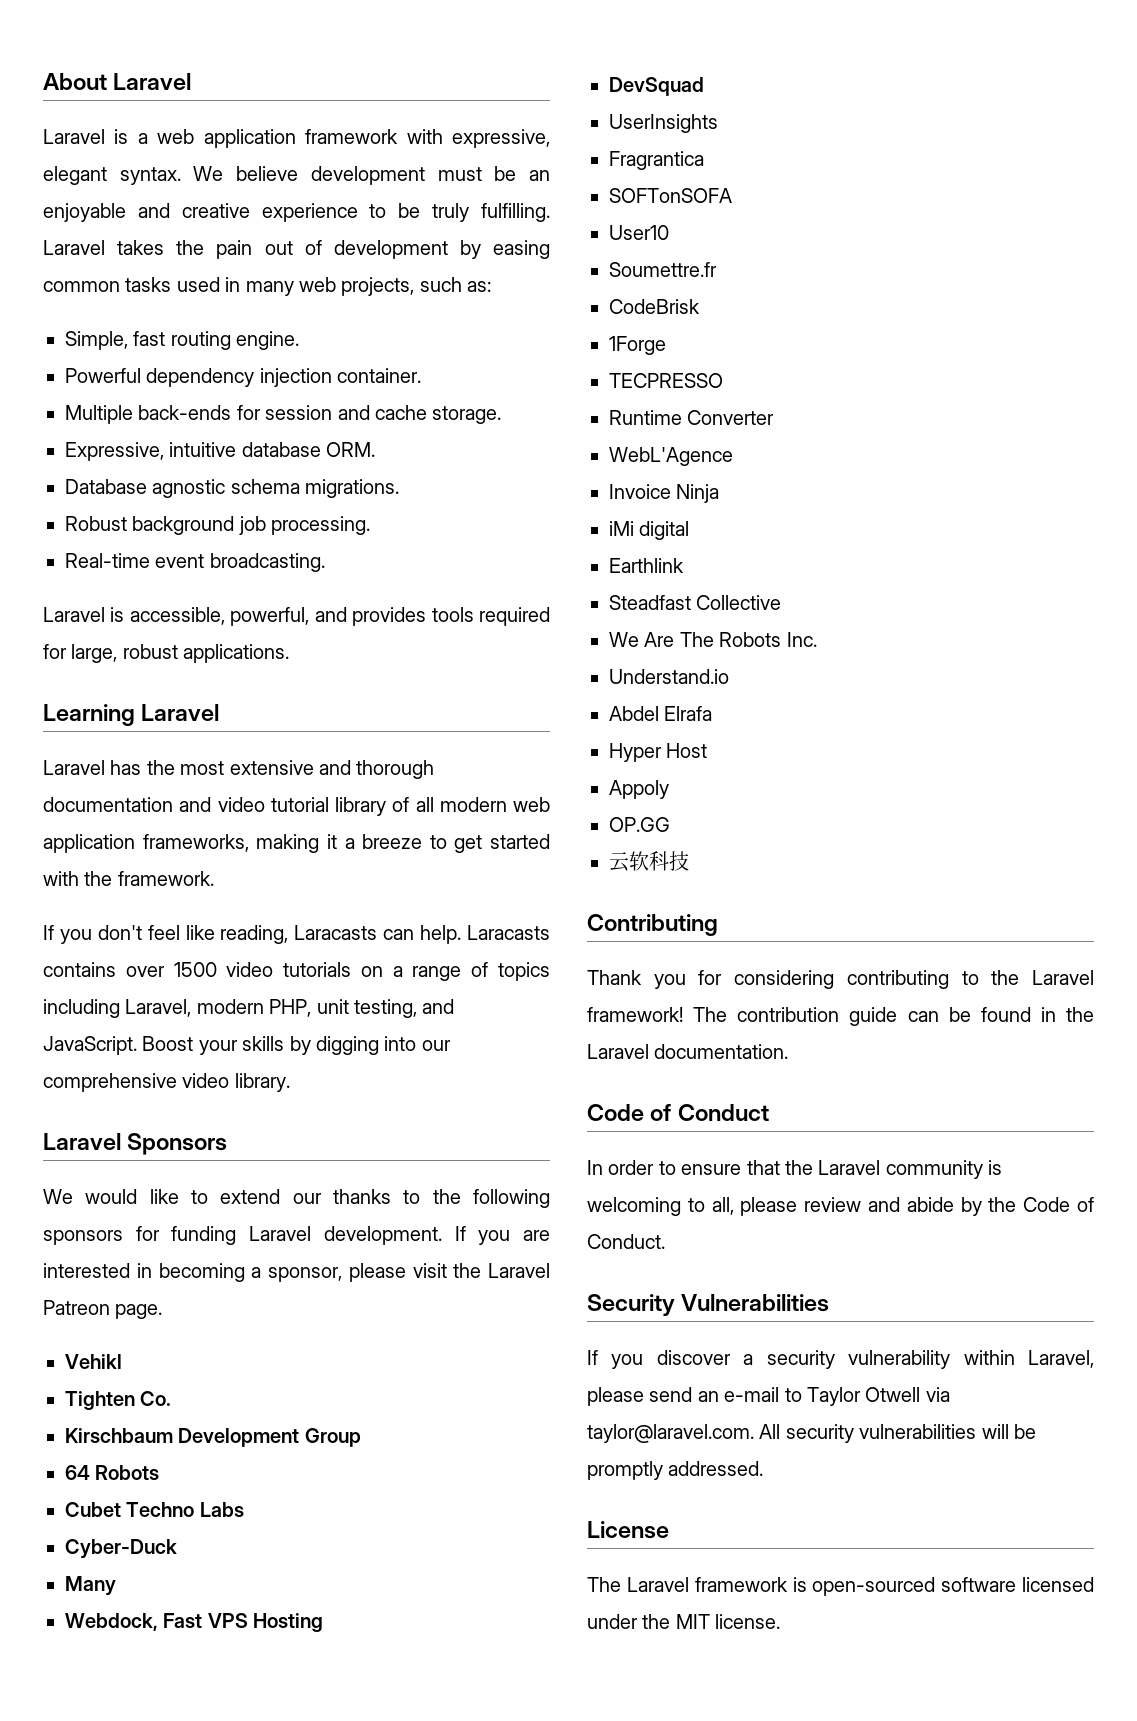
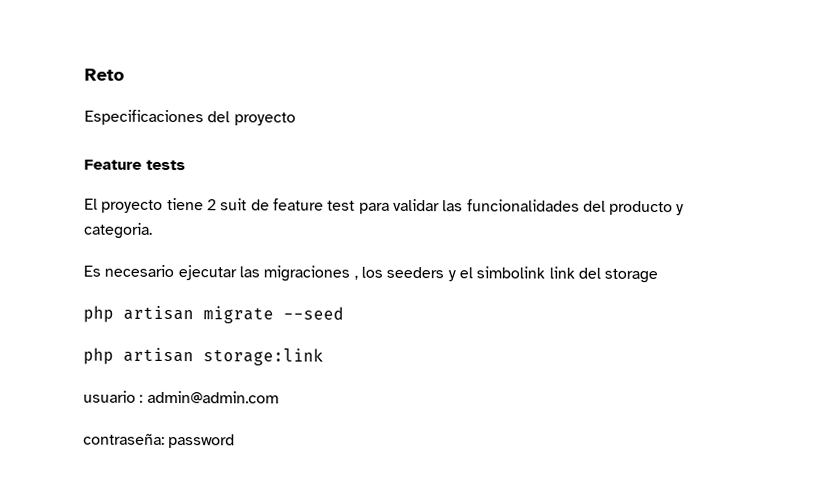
[43,73,192,90] [43,129,550,148] [43,166,550,185] [43,203,550,222] [43,240,550,259] [43,277,492,296] [65,331,300,350] [65,368,422,387] [65,405,502,424] [65,442,376,461] [65,479,400,498] [65,516,371,535] [65,553,325,572] [43,607,550,626] [43,644,290,663] [43,704,220,726] [43,760,435,779] [43,797,550,816] [43,834,550,853] [43,871,214,886] [43,925,550,944] [43,962,550,981] [43,999,455,1018] [43,1036,451,1055] [43,1073,290,1092] [43,1133,228,1155] [43,1189,550,1208] [43,1226,550,1245] [43,1263,550,1282] [43,1300,163,1319] [65,1354,122,1369] [65,1391,172,1410] [65,1428,361,1447] [65,1465,160,1480] [65,1502,244,1517] [65,1539,177,1559] [65,1576,116,1596] [65,1613,324,1632] [609,77,704,96] [609,114,718,133] [609,151,704,170] [609,188,732,203] [609,225,669,240] [609,262,717,277] [609,299,700,314] [609,336,666,355] [609,373,723,388] [609,410,775,425] [609,447,733,466] [609,484,720,503] [609,521,690,540] [609,558,684,573] [609,595,782,610] [609,632,817,647] [609,669,729,684] [609,706,713,721] [609,743,708,762] [609,780,669,799] [609,817,670,832] [609,851,689,872] [587,914,718,936] [587,970,1094,989] [587,1007,1094,1026] [587,1044,789,1059] [587,1104,769,1121] [587,1160,1003,1179] [587,1197,1094,1216] [587,1234,665,1249] [587,1294,830,1316] [587,1350,1094,1369] [587,1387,950,1406] [587,1424,1036,1443] [587,1461,764,1480] [587,1521,669,1539] [587,1577,1094,1596] [587,1614,781,1629] About Laravel // Laravel is a web application framework with expressive, elegant syntax. We believe development must be an enjoyable and creative experience to be truly fulfilling. Laravel takes the pain out of development by easing common tasks used in many web projects, such as: // Simple, fast routing engine. // Powerful dependency injection container. // Multiple back-ends for session and cache storage. // Expressive, intuitive database ORM. // Database agnostic schema migrations. // Robust background job processing. // Real-time event broadcasting. // Laravel is accessible, powerful, and provides tools required for large, robust applications. // Learning Laravel // Laravel has the most extensive and thorough documentation and video tutorial library of all modern web application frameworks, making it a breeze to get started with the framework. // If you don't feel like reading, Laracasts can help. Laracasts contains over 1500 video tutorials on a range of topics including Laravel, modern PHP, unit testing, and JavaScript. Boost your skills by digging into our comprehensive video library. // Laravel Sponsors // We would like to extend our thanks to the following sponsors for funding Laravel development. If you are interested in becoming a sponsor, please visit the Laravel Patreon page. // Vehikl // Tighten Co. // Kirschbaum Development Group // 64 Robots // Cubet Techno Labs // Cyber-Duck // Many // Webdock, Fast VPS Hosting // DevSquad // UserInsights // Fragrantica // SOFTonSOFA // User10 // Soumettre.fr // CodeBrisk // 1Forge // TECPRESSO // Runtime Converter // WebL'Agence // Invoice Ninja // iMi digital // Earthlink // Steadfast Collective // We Are The Robots Inc. // Understand.io // Abdel Elrafa // Hyper Host // Appoly // OP.GG // 云软科技 // Contributing // Thank you for considering contributing to the Laravel framework! The contribution guide can be found in the Laravel documentation. // Code of Conduct // In order to ensure that the Laravel community is welcoming to all, please review and abide by the Code of Conduct. // Security Vulnerabilities // If you discover a security vulnerability within Laravel, please send an e-mail to Taylor Otwell via taylor@laravel.com. All security vulnerabilities will be promptly addressed. // License // The Laravel framework is open-sourced software licensed under the MIT license. -> [84,68,124,81] [84,109,296,126] [84,159,186,171] [84,197,685,216] [84,222,153,239] [83,264,659,284] [83,305,344,324] [83,347,324,366] [83,390,279,404] [83,433,236,449] Reto // Especificaciones del proyecto // Feature tests // El proyecto tiene 2 suit de feature test para validar las funcionalidades del producto y categoria. // Es necesario ejecutar las migraciones , los seeders y el simbolink link del storage // php artisan migrate --seed // php artisan storage:link // usuario : admin@admin.com // contraseña: password

